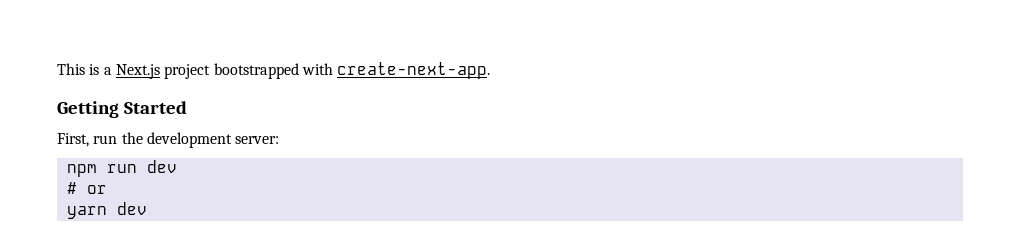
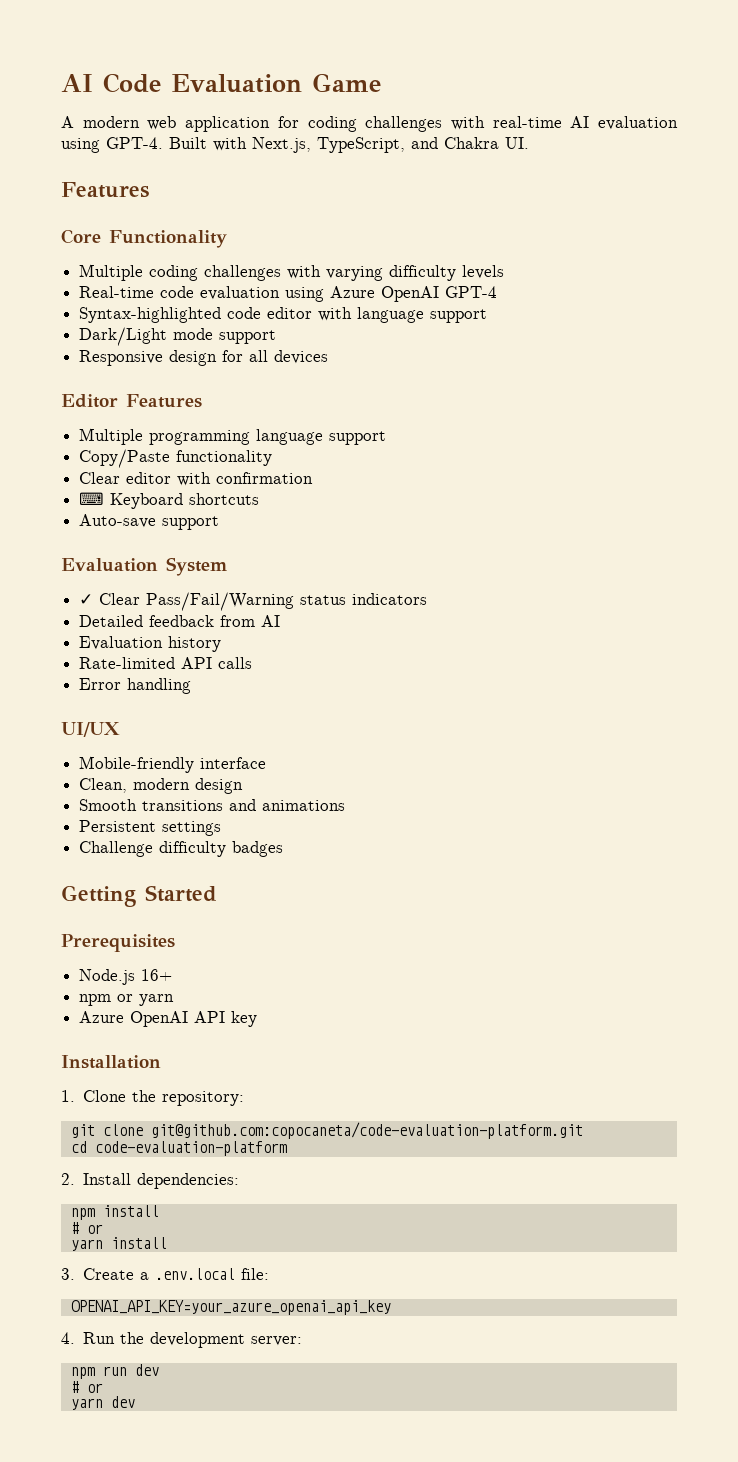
[57,62,491,79] [57,101,187,118] [57,133,118,147] This is a Next.js project bootstrapped with create-next-app. // Getting Started // First, run -> [61,73,381,93] [61,116,678,132] [61,137,529,153] [61,182,149,198] [61,229,227,248] [79,264,505,281] [79,286,498,302] [79,307,488,323] [79,327,277,346] [79,350,329,366] [61,394,202,408] [79,428,387,445] [79,449,273,468] [79,472,314,486] [79,492,260,509] [79,514,220,530] [61,557,227,576] [79,592,428,611] [79,615,281,627] [79,636,222,652] [79,657,253,669] [79,678,192,694] [61,722,120,737] [79,756,267,773] [79,778,244,794] [79,799,346,811] [79,820,222,836] [79,841,284,857] [61,885,217,907] [61,934,175,952] [79,969,173,985] [79,994,175,1006] [79,1011,258,1027] [61,1055,161,1069] [61,1090,245,1106] [70,1122,583,1139] [70,1141,287,1156] [61,1173,240,1189] [70,1205,159,1220] [70,1222,103,1234] [70,1237,167,1251] [61,1268,270,1280] [70,1300,391,1315] [61,1332,116,1344] AI Code Evaluation Game // A modern web application for coding challenges with real-time AI evaluation using GPT-4. Built with Next.js, TypeScript, and Chakra UI. // Features // Core Functionality // Multiple coding challenges with varying difficulty levels // Real-time code evaluation using Azure OpenAI GPT-4 // Syntax-highlighted code editor with language support // Dark/Light mode support // Responsive design for all devices // Editor Features // Multiple programming language support // Copy/Paste functionality // Clear editor with confirmation // ⌨ Keyboard shortcuts // Auto-save support // Evaluation System // ✓ Clear Pass/Fail/Warning status indicators // Detailed feedback from AI // Evaluation history // Rate-limited API calls // Error handling // UI/UX // Mobile-friendly interface // Clean, modern design // Smooth transitions and animations // Persistent settings // Challenge difficulty badges // Getting Started // Prerequisites // Node.js 16+ // npm or yarn // Azure OpenAI API key // Installation // 1. Clone the repository: // git clone git@github.com:copocaneta/code-evaluation-platform.git // cd code-evaluation-platform // 2. Install dependencies: // npm install // # or // yarn install // 3. Create a .env.local file: // OPENAI_API_KEY=your_azure_openai_api_key // 4. Run

